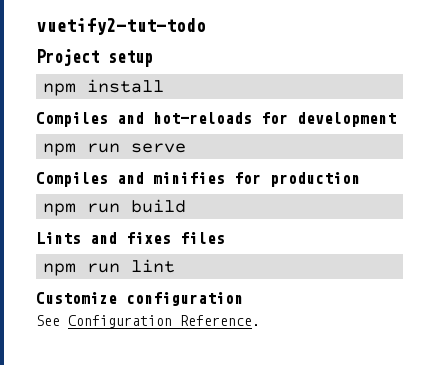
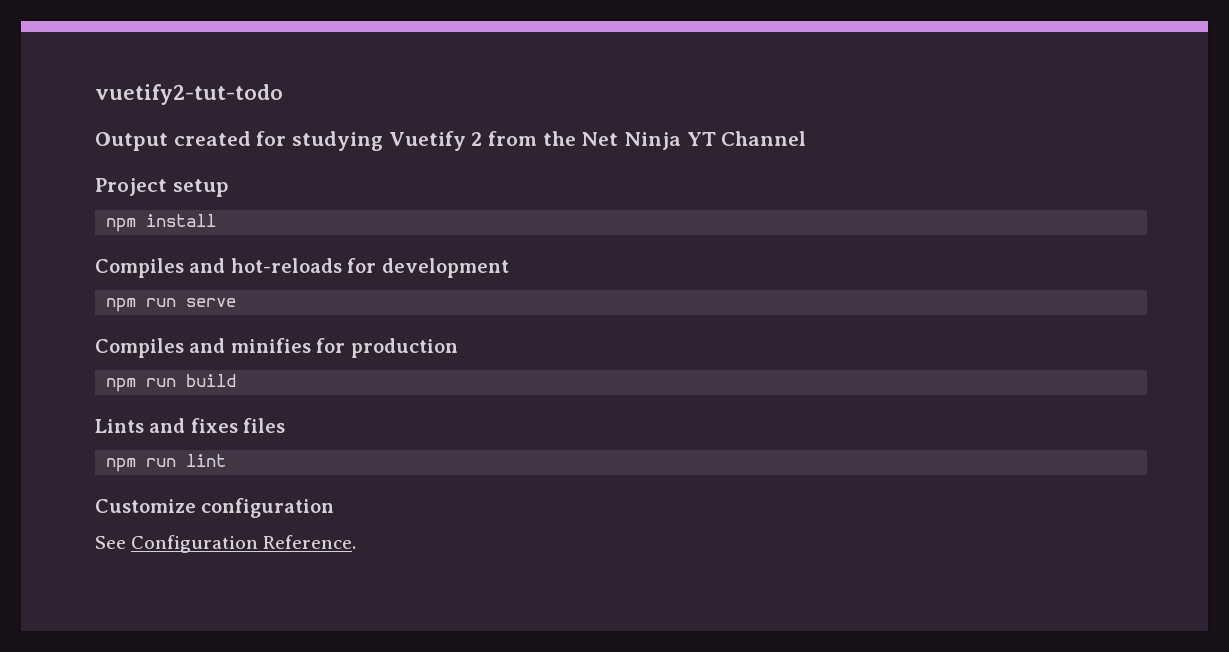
(206, 26) none -> [95,131,807,151] // Output created for studying Vuetify 2 from the Net Ninja YT Channel

